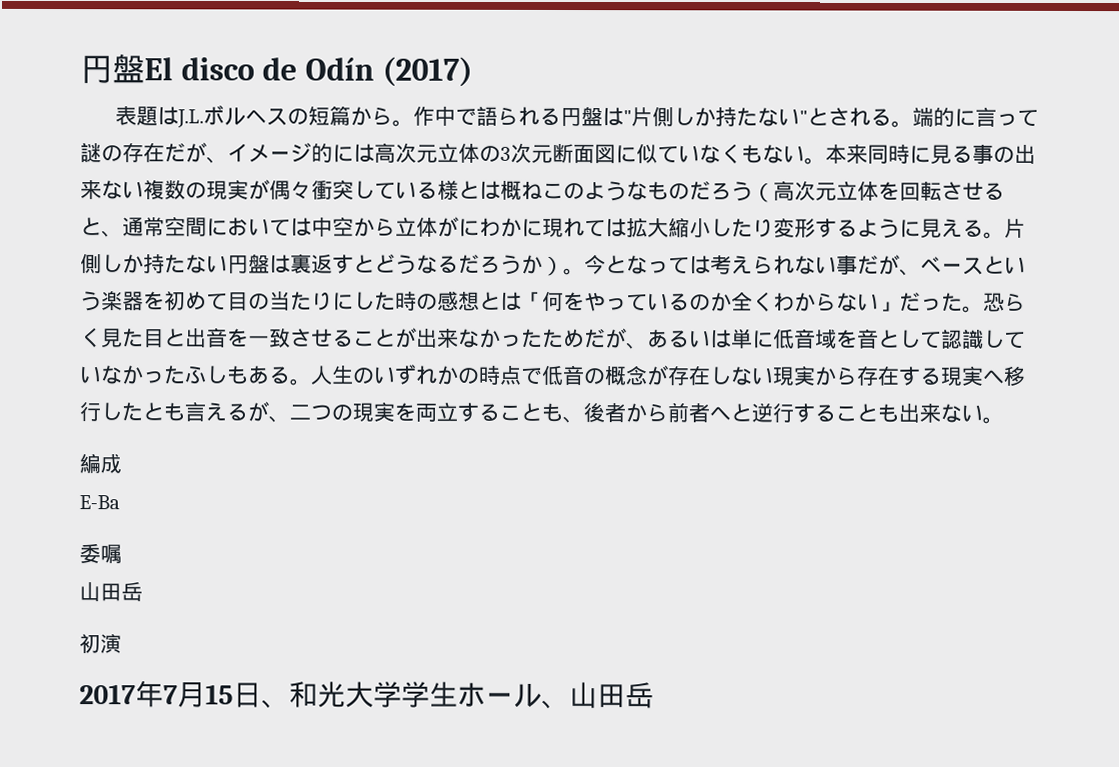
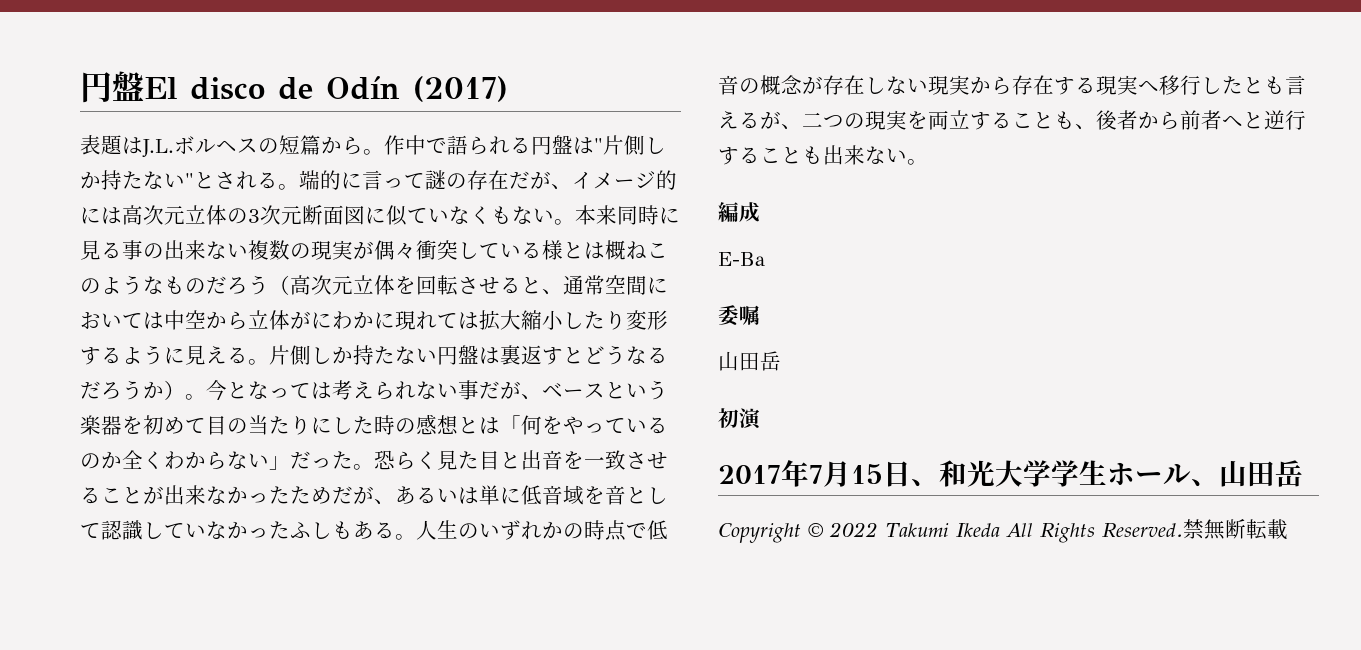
(654, 695) none -> [718,519,1288,543] // Copyright © 2022 Takumi Ikeda All Rights Reserved.禁無断転載

